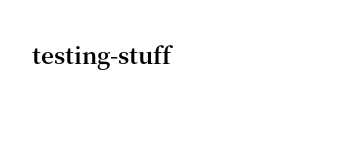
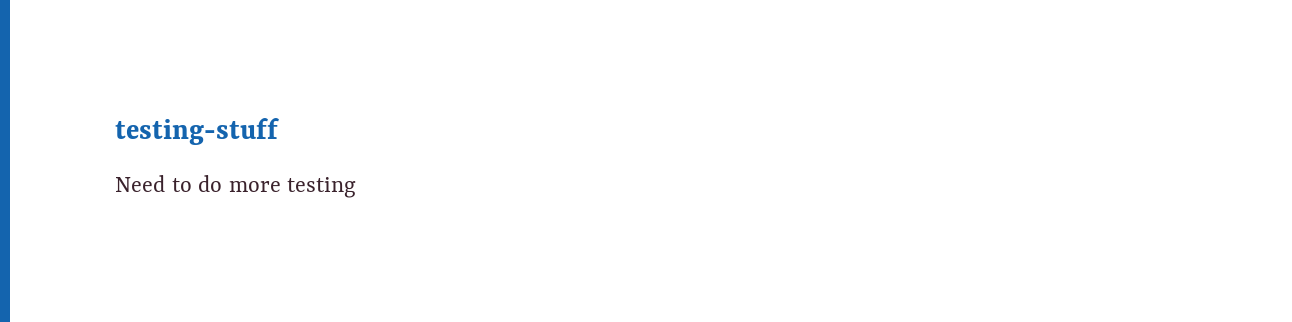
(174, 57) none -> [115,175,357,198] // Need to do more testing

